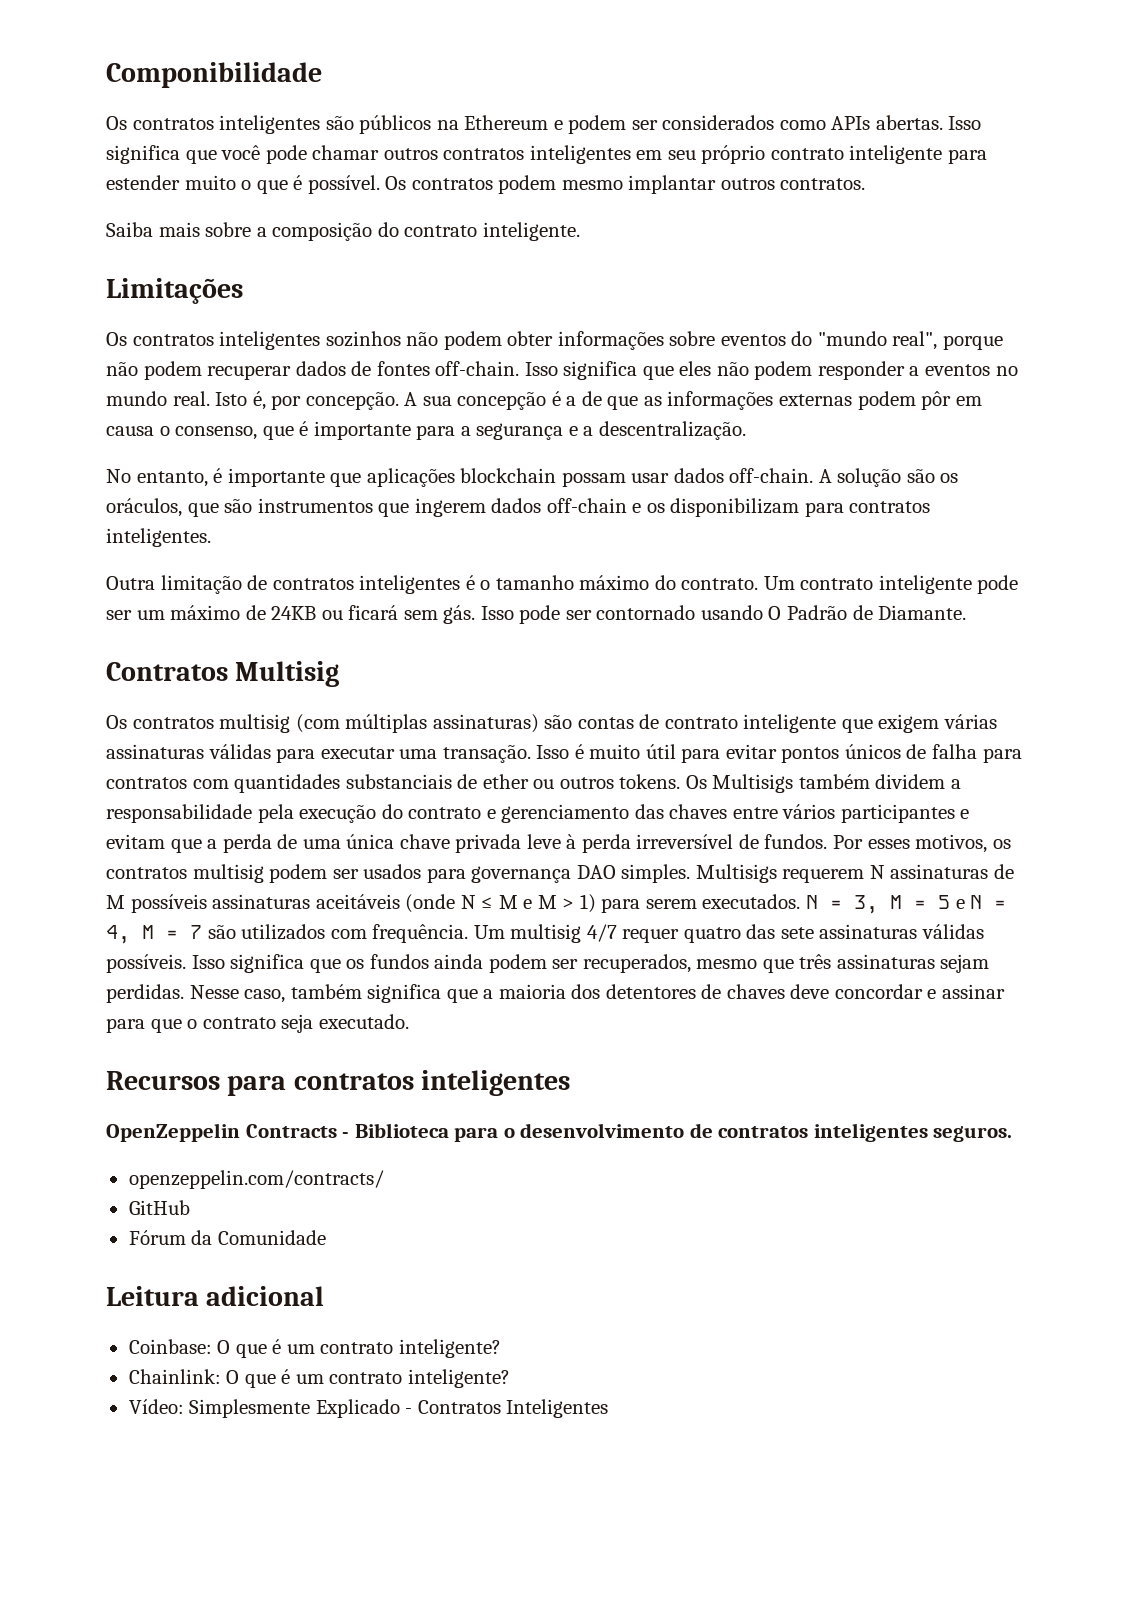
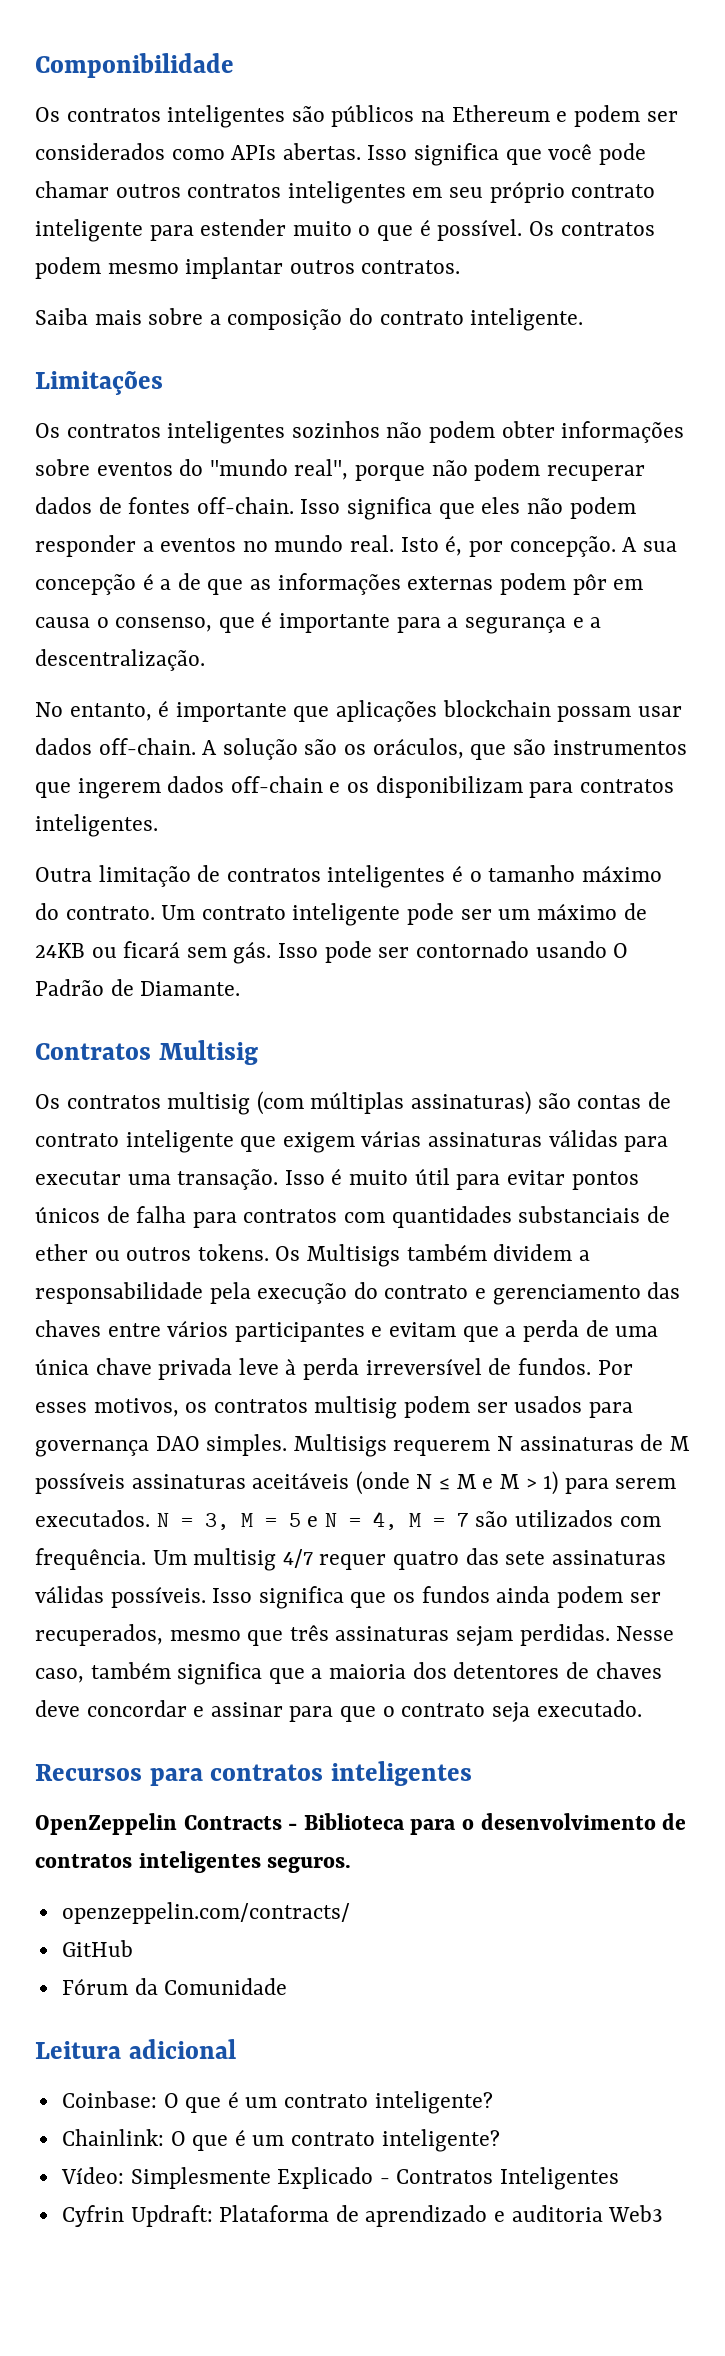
(609, 1408) none -> [61,2205,664,2227] // Cyfrin Updraft: Plataforma de aprendizado e auditoria Web3

